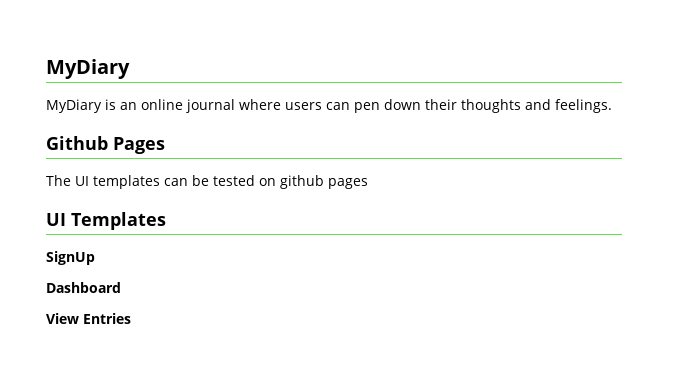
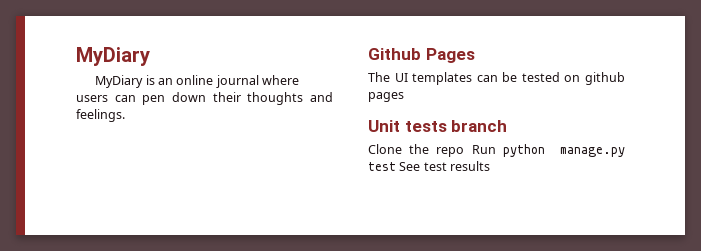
[46,212,166,230] [46,251,95,265] [46,282,121,293] [46,313,131,324] UI Templates // SignUp // Dashboard // View Entries -> [368,120,508,132] [368,144,625,157] [368,161,491,171] Unit tests branch // Clone the repo Run python manage.py test See test results

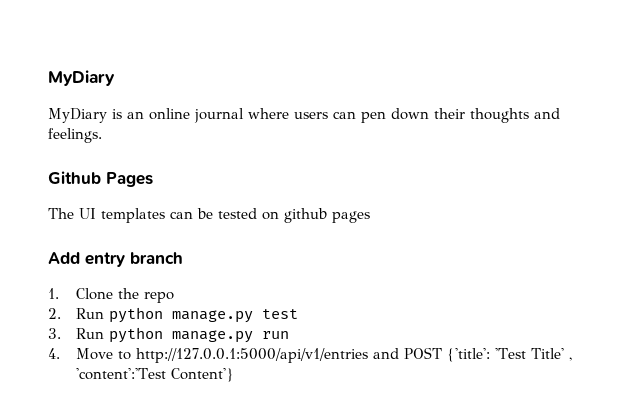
[368,120,447,132] Unit tests -> [48,252,125,267] Add entry
(508, 126) none -> [48,288,59,299] 1.
(465, 152) none -> [48,308,61,319] // 2.
[399,161,491,171] See test results -> [48,327,289,343] [48,347,572,363] [75,368,234,382] // 3. Run python manage.py run // 4. Move to http://127.0.0.1:5000/api/v1/entries and POST {'title': 'Test Title' , 'content':'Test Content'}

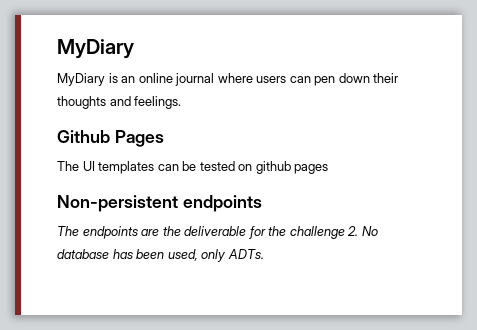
[48,252,183,267] [48,288,174,303] [48,307,298,323] [48,327,289,343] [48,347,572,363] [75,368,234,382] Add entry branch // 1. Clone the repo // 2. Run python manage.py test // 3. Run python manage.py run // 4. Move to http://127.0.0.1:5000/api/v1/entries and POST {'title': 'Test Title' , 'content':'Test Content'} -> [57,195,262,212] [57,226,378,239] [57,249,264,262] Non-persistent endpoints // The endpoints are the deliverable for the challenge 2. No database has been used, only ADTs.

